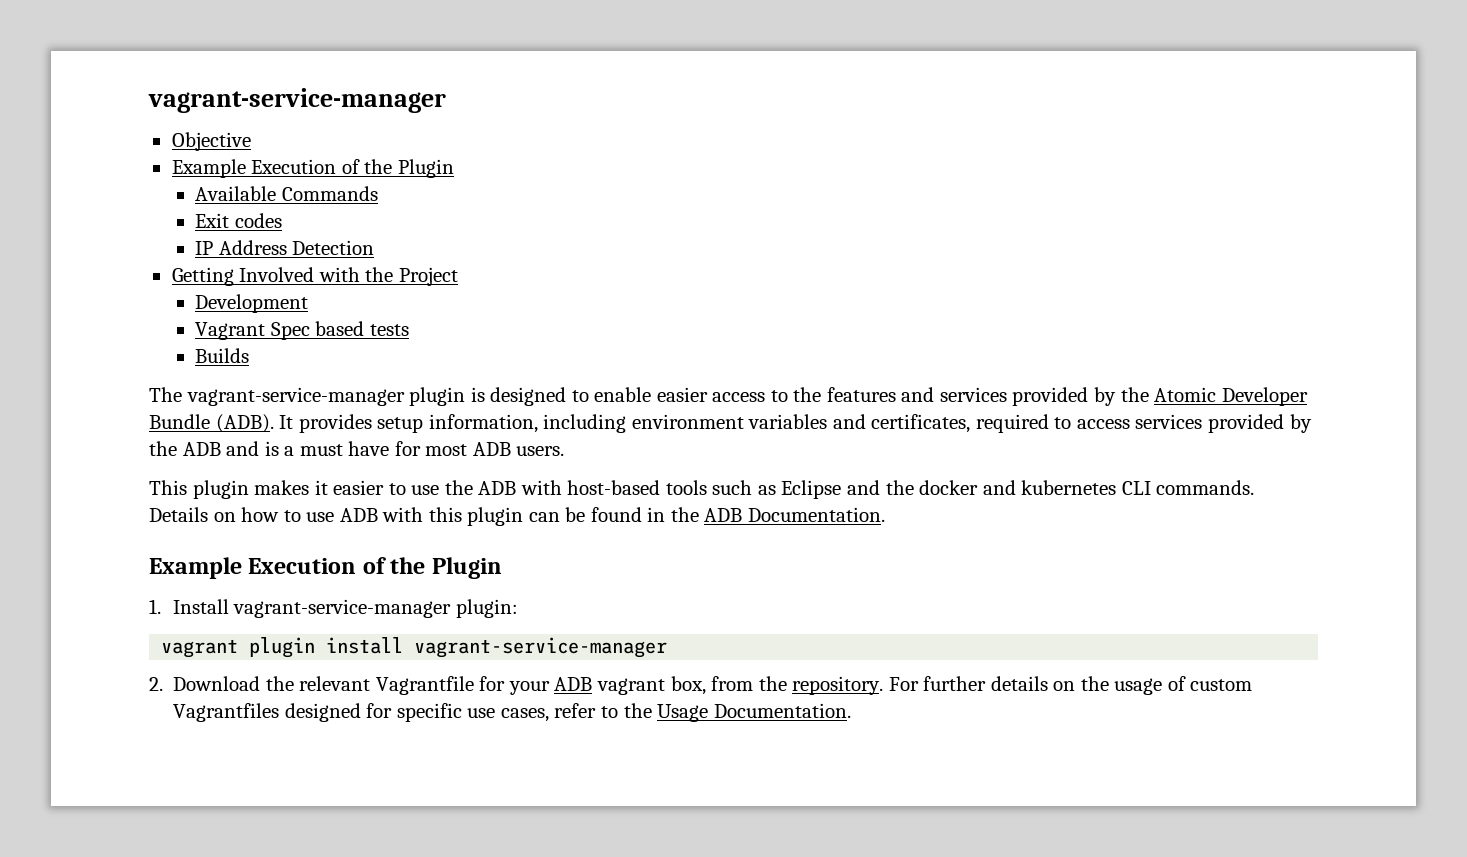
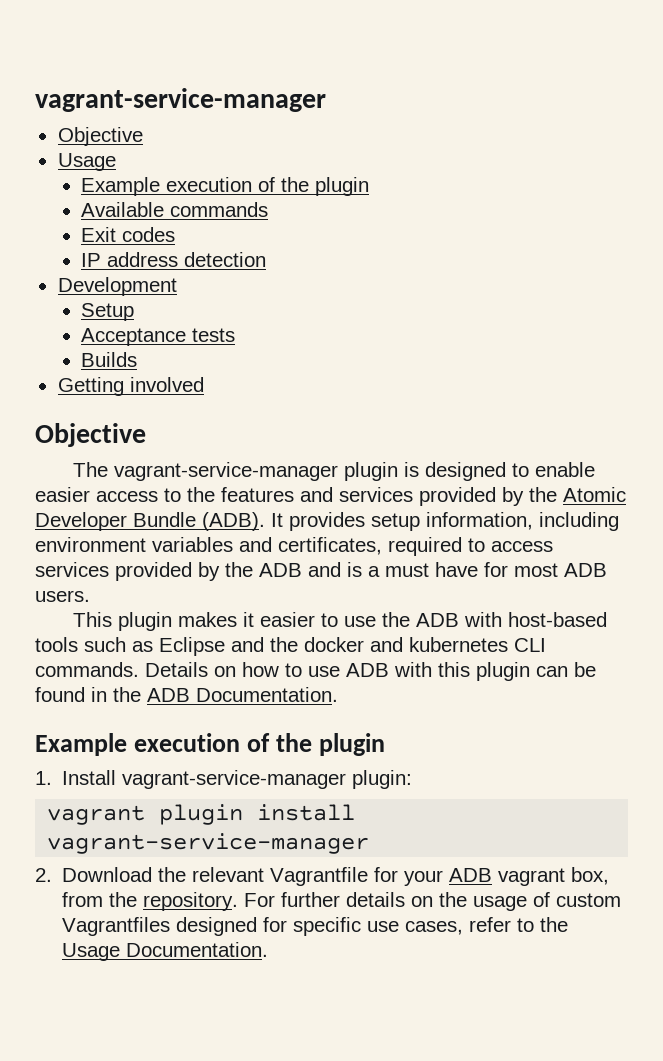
[171,159,454,178] // Example Execution of the Plugin -> [57,153,116,171] [81,177,370,196] // Usage // Example execution of the plugin
[281,186,378,201] Commands -> [170,202,269,217] commands
[218,240,375,255] [171,267,458,286] [195,294,309,313] [195,321,365,340] Address Detection // Getting Involved with the Project // Development // Vagrant Spec based -> [107,252,267,267] [57,277,177,296] [81,303,135,321] [81,328,187,346] address detection // Development // Setup // Acceptance
(250, 355) none -> [57,377,204,396] [35,423,146,447] // Getting involved // Objective
[248,557,502,579] Execution of the Plugin -> [133,733,385,756] execution of the plugin

